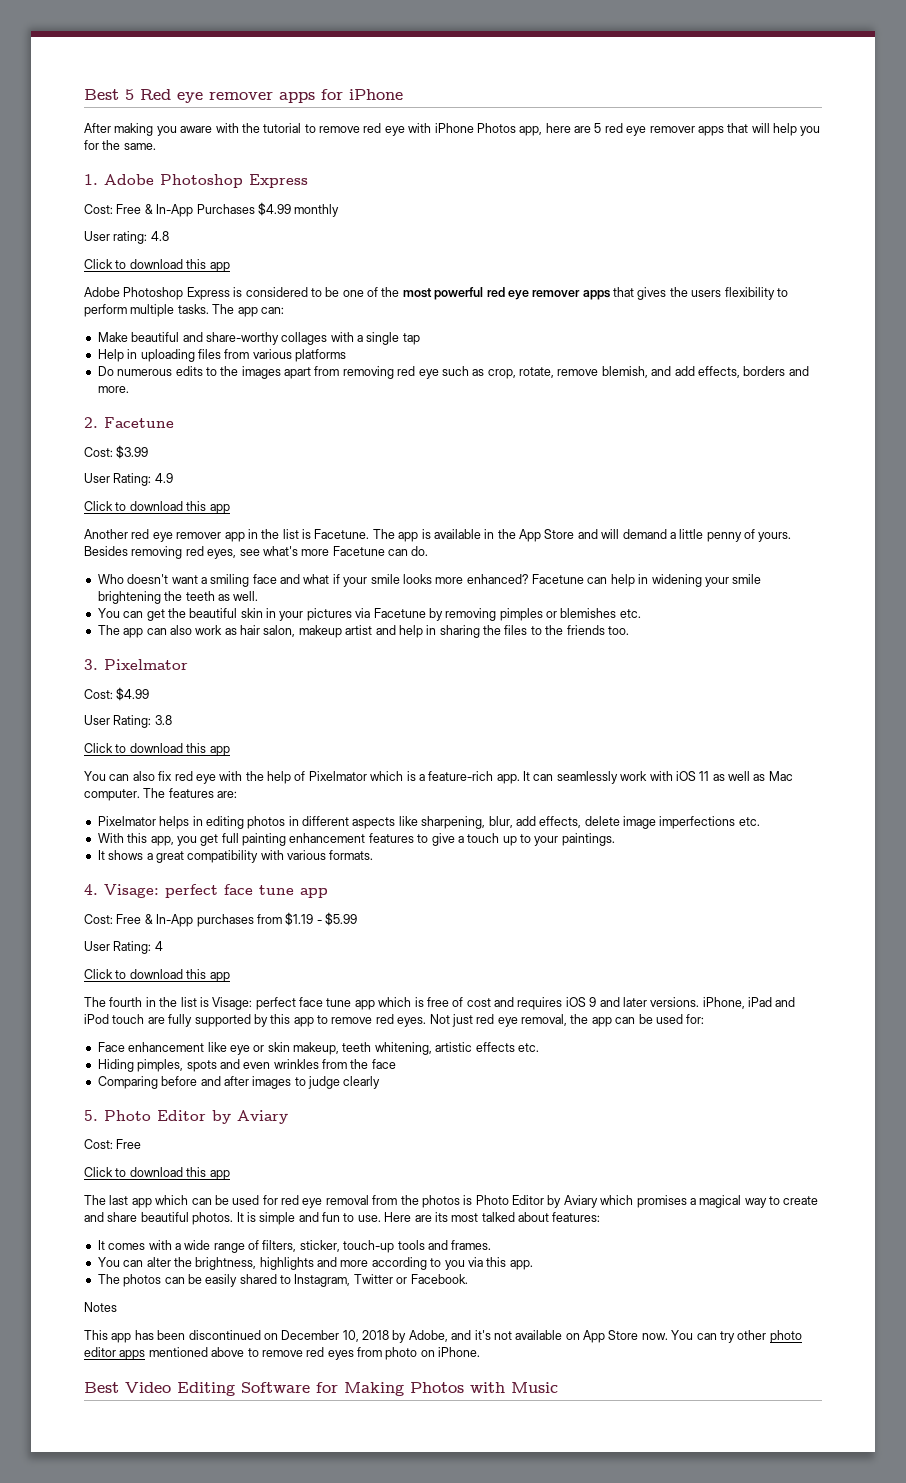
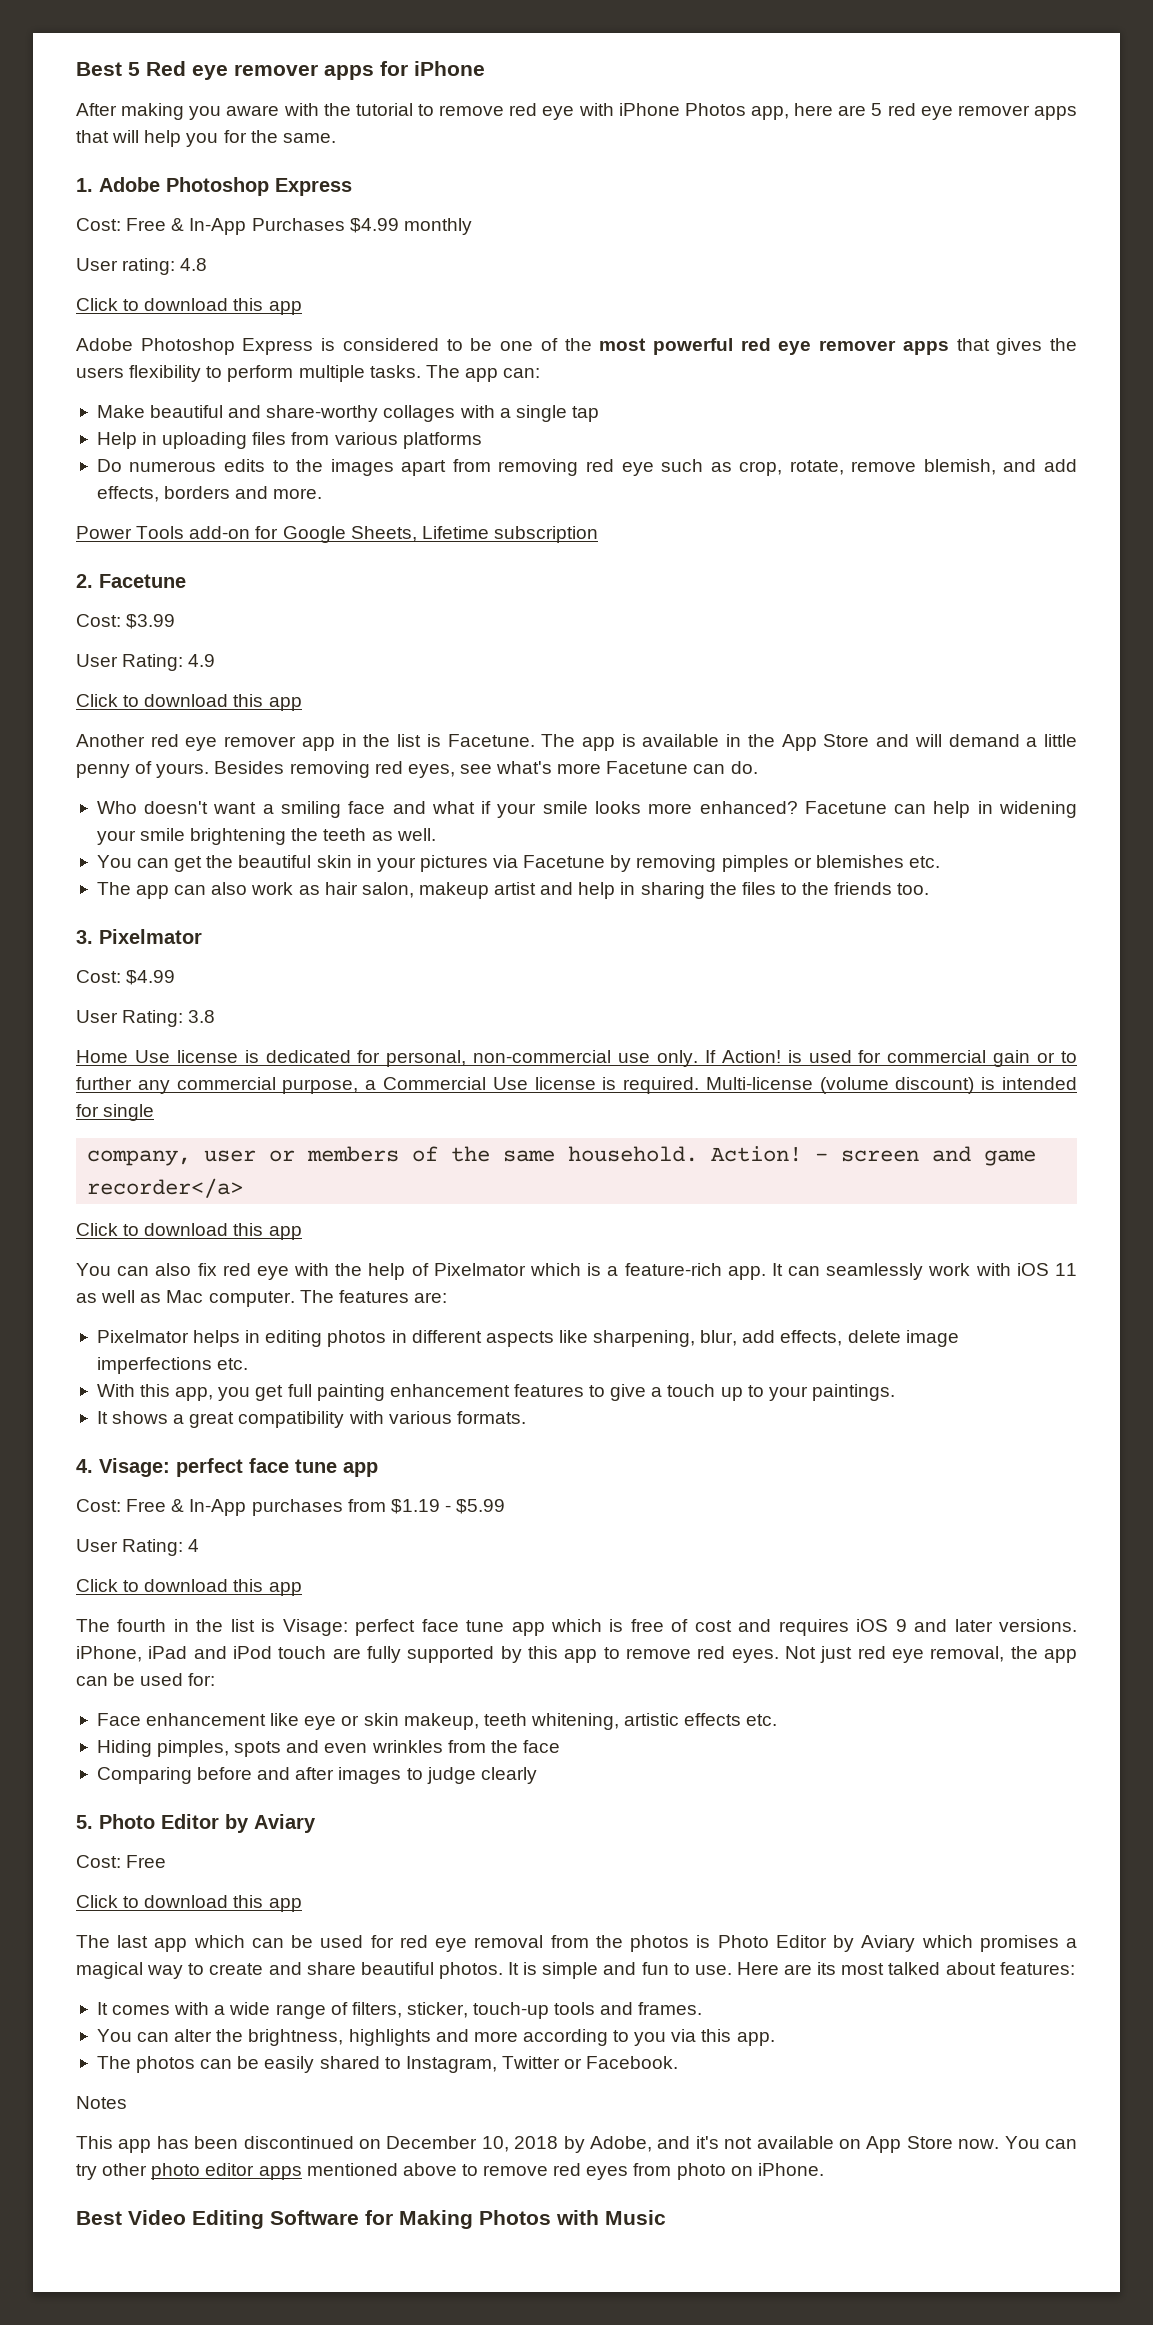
(129, 389) none -> [76,526,598,543] // Power Tools add-on for Google Sheets, Lifetime subscription
(172, 720) none -> [76,1050,1078,1067] [76,1077,1078,1094] [76,1104,155,1121] [87,1146,1037,1166] [87,1178,244,1198] // Home Use license is dedicated for personal, non-commercial use only. If Action! is used for commercial gain or to further any commercial purpose, a Commercial Use license is required. Multi-license (volume discount) is intended for single // company, user or members of the same household. Action! - screen and game recorder</a>

